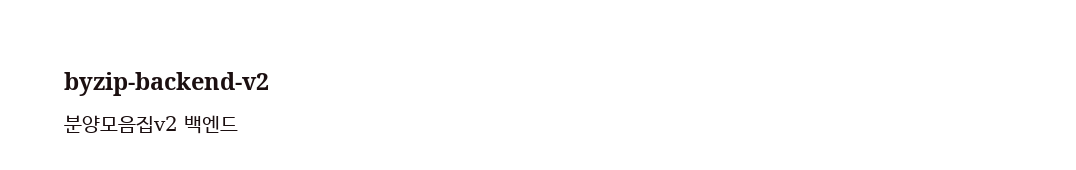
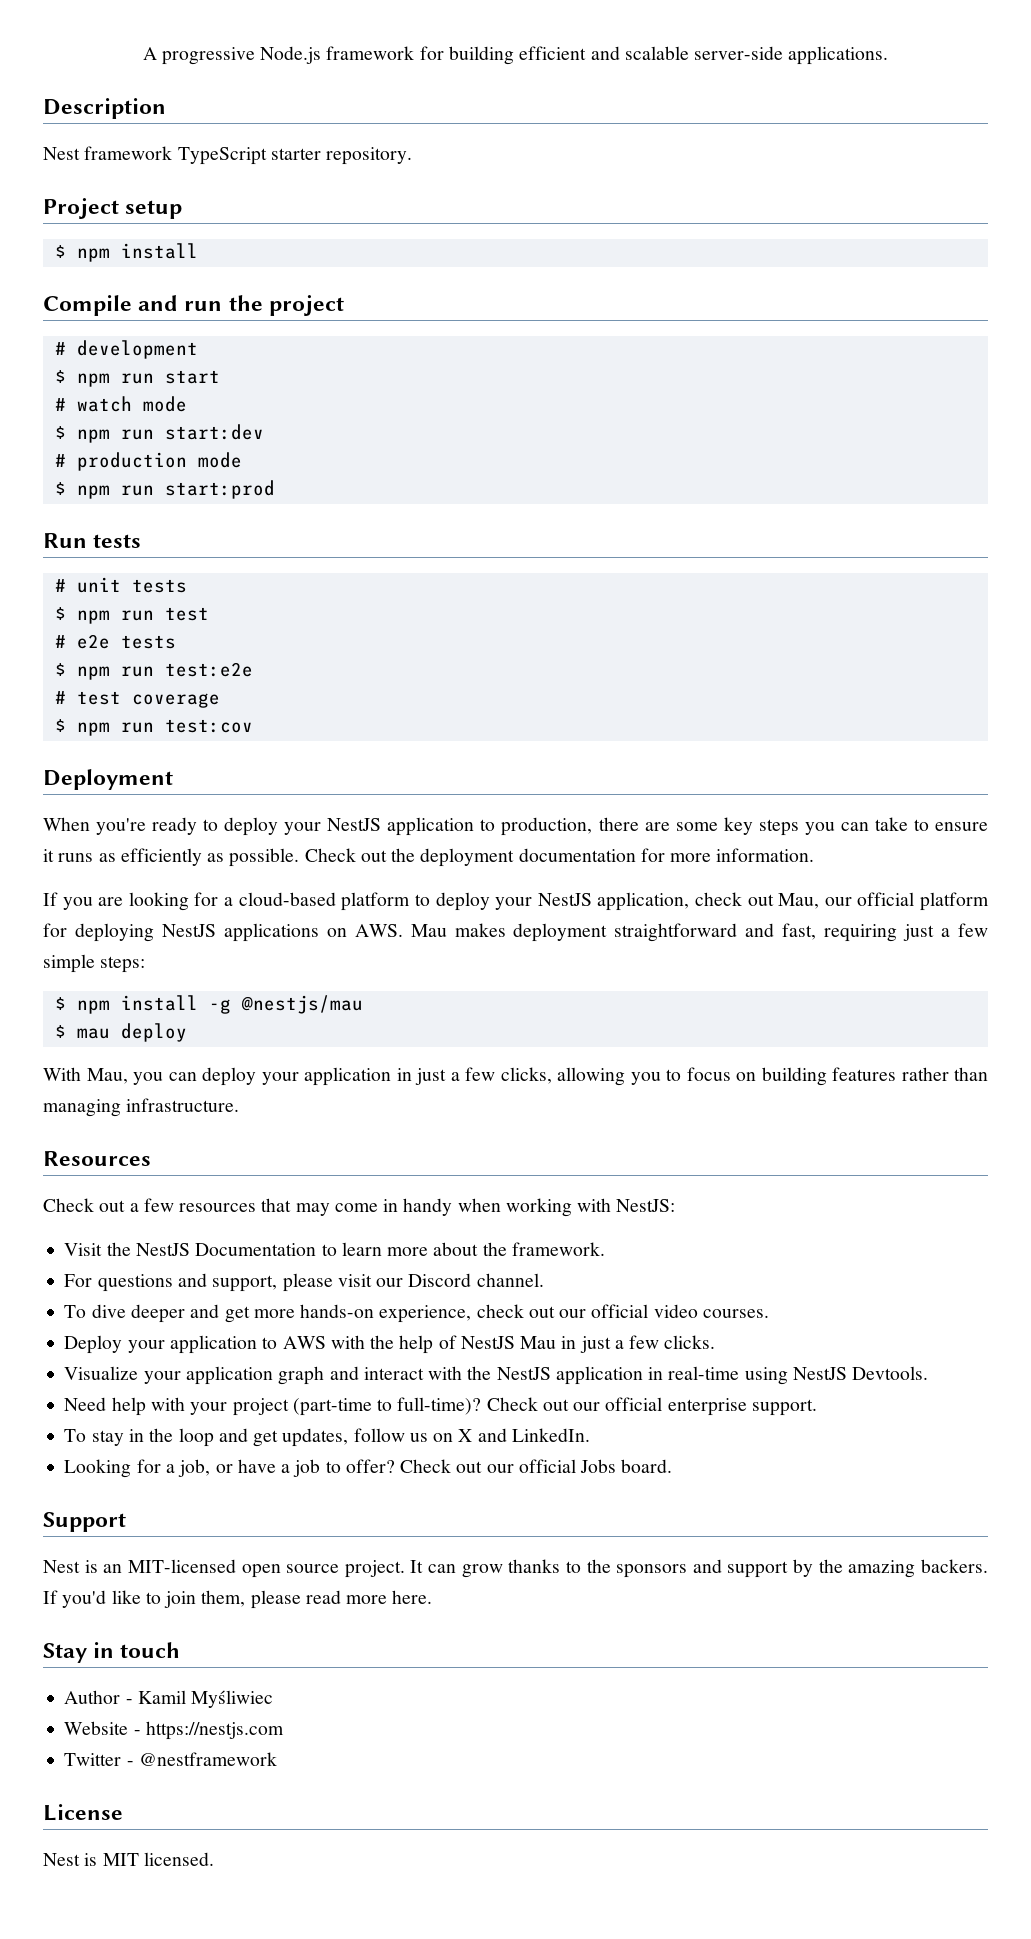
[64,72,269,96] [64,115,238,134] byzip-backend-v2 // 분양모음집v2 백엔드 -> [142,46,889,65] [43,98,166,119] [43,146,413,165] [43,198,183,219] [54,243,198,262] [43,295,344,316] [54,340,198,359] [54,370,220,387] [54,396,187,412] [54,424,264,443] [54,452,242,471] [54,480,275,499] [43,533,142,548] [54,577,187,593] [54,607,209,624] [54,634,176,649] [54,662,253,680] [54,691,220,708] [54,719,253,736] [43,769,173,790] [43,817,989,836] [43,848,815,867] [43,892,989,911] [43,923,988,942] [43,954,146,973] [54,995,363,1014] [54,1023,187,1042] [43,1067,988,1086] [43,1098,240,1117] [43,1151,151,1166] [43,1198,676,1217] [64,1242,605,1256] [64,1273,544,1292] [64,1304,769,1323] [64,1335,716,1354] [64,1366,929,1385] [64,1397,817,1416] [64,1428,590,1447] [64,1459,673,1478] [43,1512,126,1532] [43,1559,989,1578] [43,1590,433,1609] [43,1642,181,1663] [64,1690,274,1708] [64,1721,284,1740] [64,1752,277,1766] [43,1804,123,1821] [43,1852,214,1866] A progressive Node.js framework for building efficient and scalable server-side applications. // Description // Nest framework TypeScript starter repository. // Project setup // $ npm install // Compile and run the project // # development // $ npm run start // # watch mode // $ npm run start:dev // # production mode // $ npm run start:prod // Run tests // # unit tests // $ npm run test // # e2e tests // $ npm run test:e2e // # test coverage // $ npm run test:cov // Deployment // When you're ready to deploy your NestJS application to production, there are some key steps you can take to ensure it runs as efficiently as possible. Check out the deployment documentation for more information. // If you are looking for a cloud-based platform to deploy your NestJS application, check out Mau, our official platform for deploying NestJS applications on AWS. Mau makes deployment straightforward and fast, requiring just a few simple steps: // $ npm install -g @nestjs/mau // $ mau deploy // With Mau, you can deploy your application in just a few clicks, allowing you to focus on building features rather than managing infrastructure. // Resources // Check out a few resources that may come in handy when working with NestJS: // Visit the NestJS Documentation to learn more about the framework. // For questions and support, please visit our Discord channel. // To dive deeper and get more hands-on experience, check out our official video courses. // Deploy your application to AWS with the help of NestJS Mau in just a few clicks. // Visualize your application graph and interact with the NestJS application in real-time using NestJS Devtools. // Need help with your project (part-time to full-time)? Check out our official enterprise support. // To stay in the loop and get updates, follow us on X and LinkedIn. // Looking for a job, or have a job to offer? Check out our official Jobs board. // Support // Nest is an MIT-licensed open source project. It can grow thanks to the sponsors and support by the amazing backers. If you'd like to join them, please read more here. // Stay in touch // Author - Kamil Myśliwiec // Website - https://nestjs.com // Twitter - @nestframework // License // Nest is MIT licensed.

